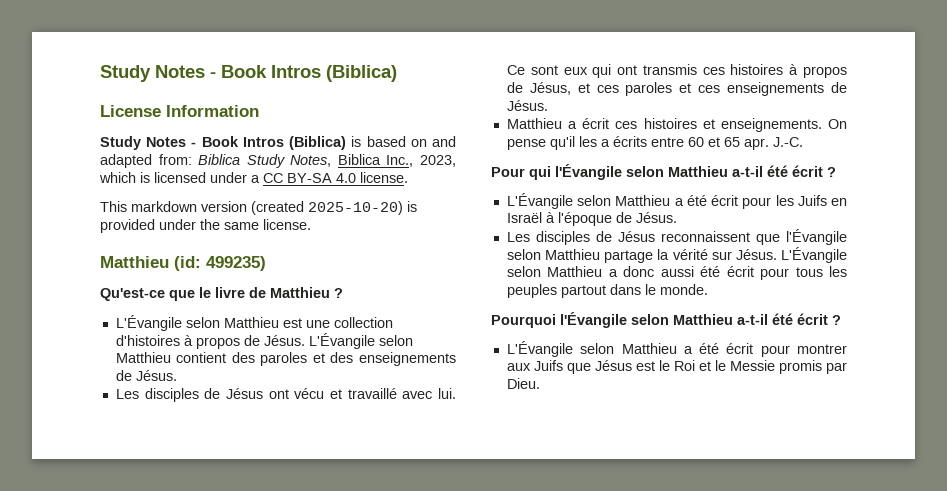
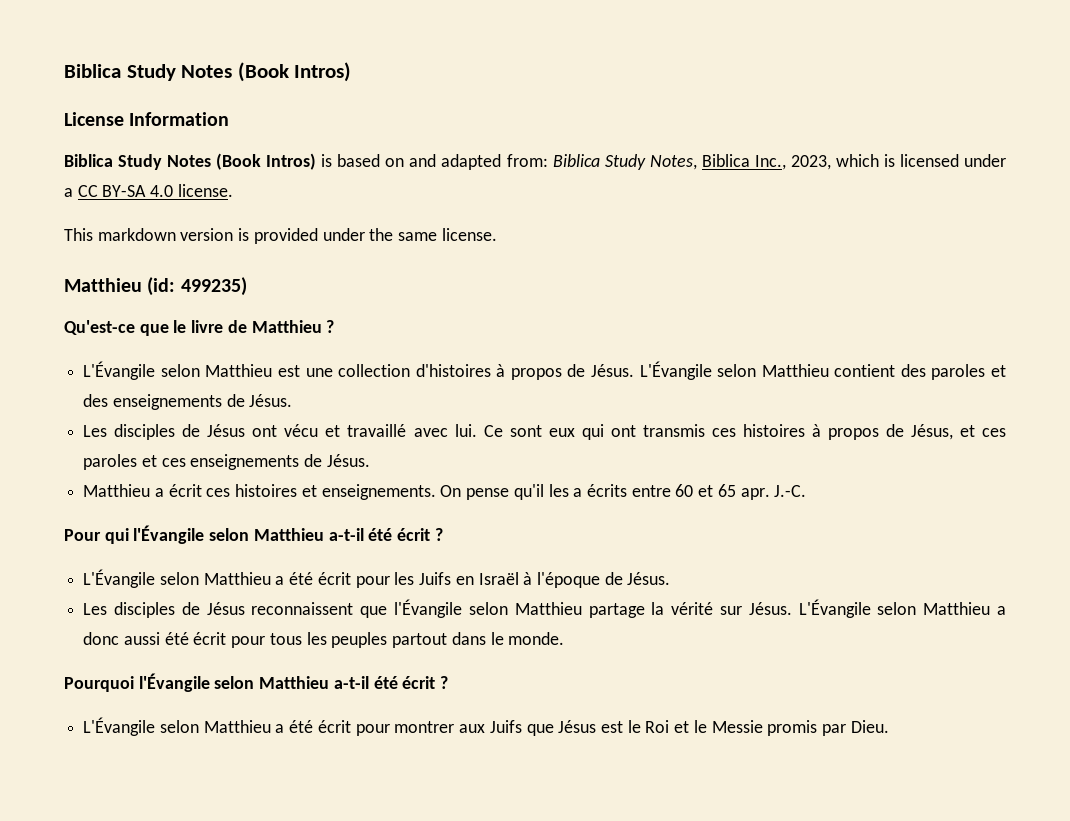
[100,65,397,82] Study Notes - Book Intros (Biblica) -> [64,62,352,82] Biblica Study Notes (Book Intros)
[100,136,347,150] Study Notes - Book Intros (Biblica) -> [64,153,317,170] Biblica Study Notes (Book Intros)
[251,201,403,215] (created 2025-10-20) -> (234, 234) none

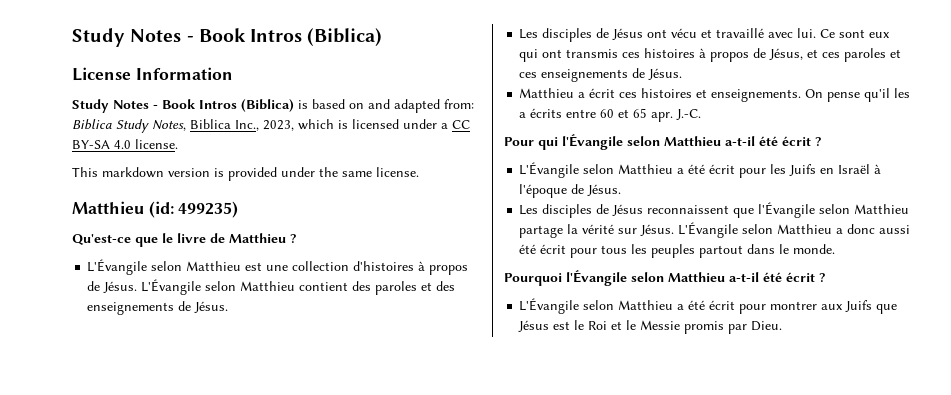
[64,62,352,82] Biblica Study Notes (Book Intros) -> [72,28,383,47] Study Notes - Book Intros (Biblica)
[64,153,317,170] Biblica Study Notes (Book Intros) -> [72,99,294,113] Study Notes - Book Intros (Biblica)

